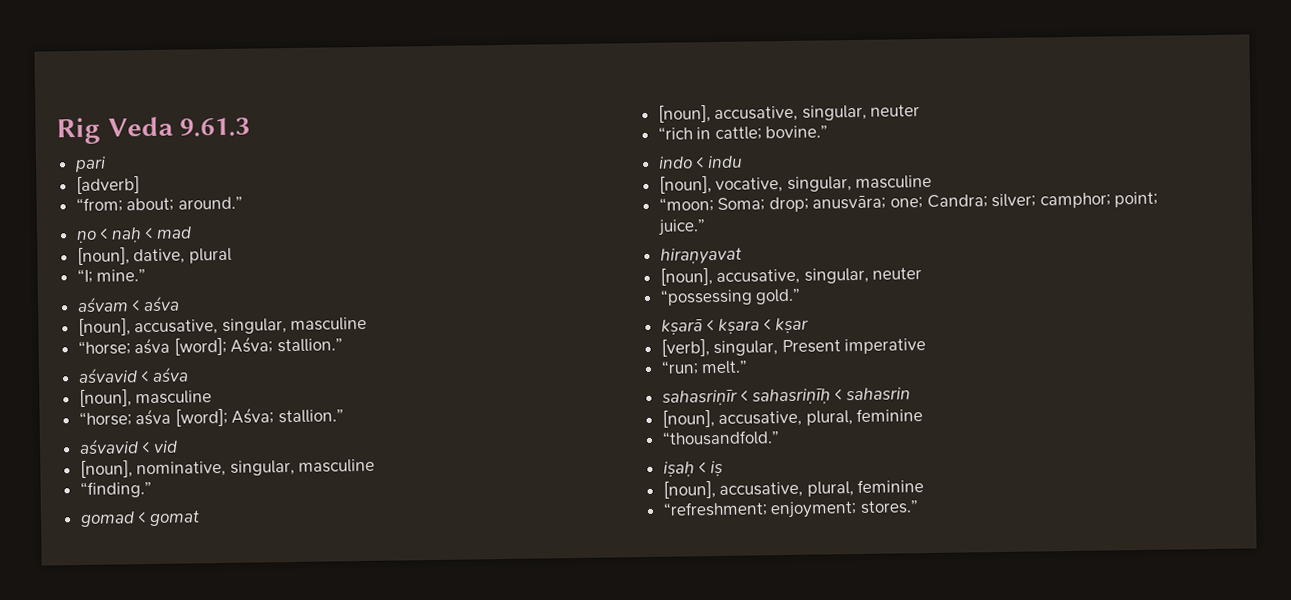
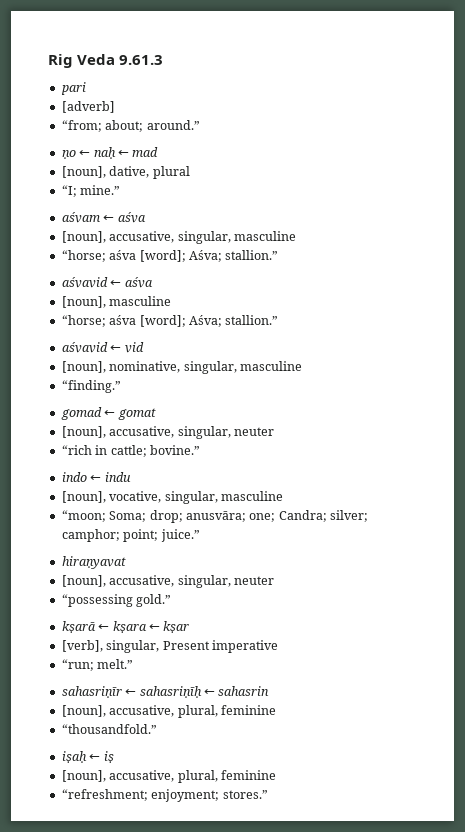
[99,227,154,243] < naḥ < -> [79,147,129,159] ← naḥ ←
[131,300,141,312] < -> [103,215,115,222] ←
[140,371,150,383] < -> [110,280,122,287] ←
[141,442,151,454] < -> [110,345,122,352] ←
[137,512,147,524] < -> [104,410,116,417] ←
[695,157,705,169] < -> [90,475,102,482] ←
[706,318,772,334] < kṣara < -> [98,621,160,633] ← kṣara ←
[740,388,843,405] < sahasriṇīḥ < -> [125,686,215,698] ← sahasriṇīḥ ←
[698,462,707,474] < -> [89,754,101,761] ←

